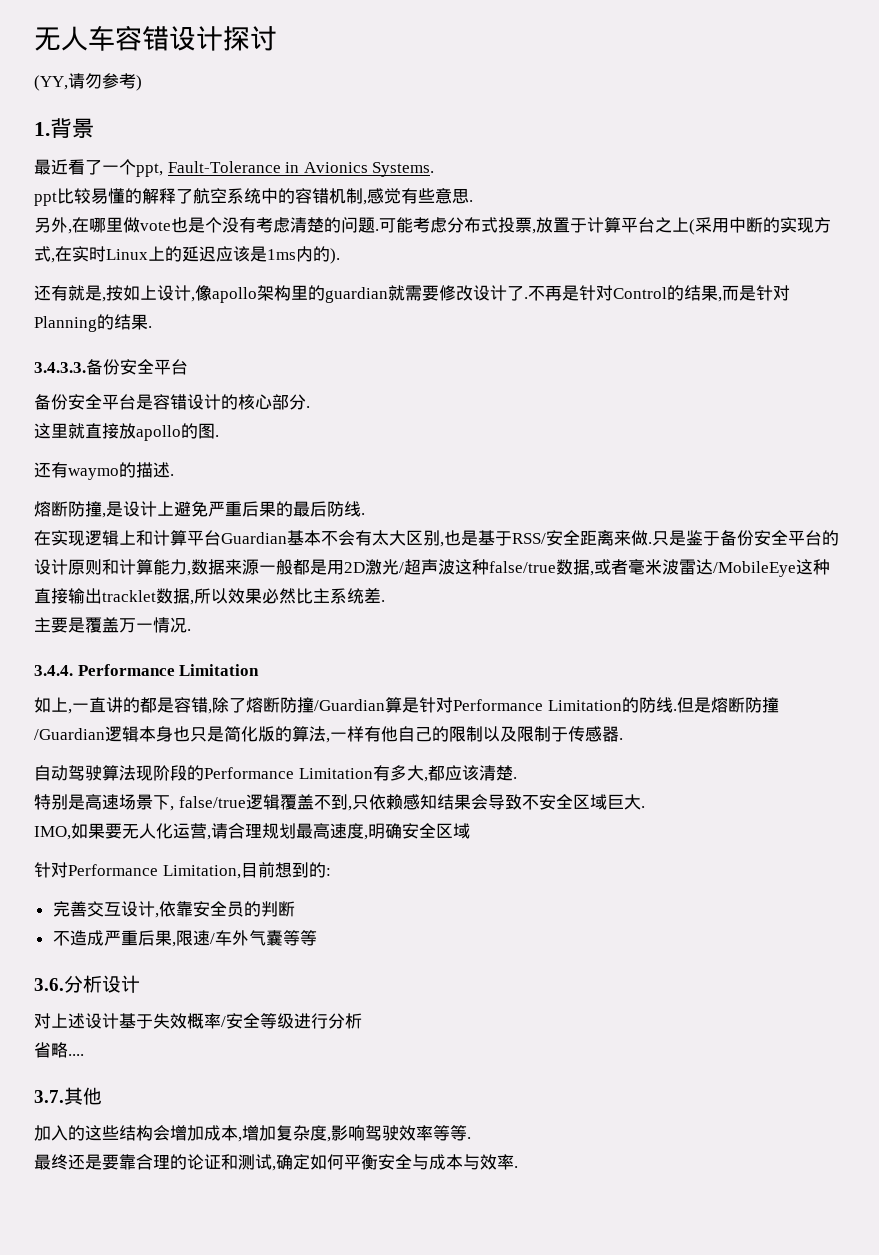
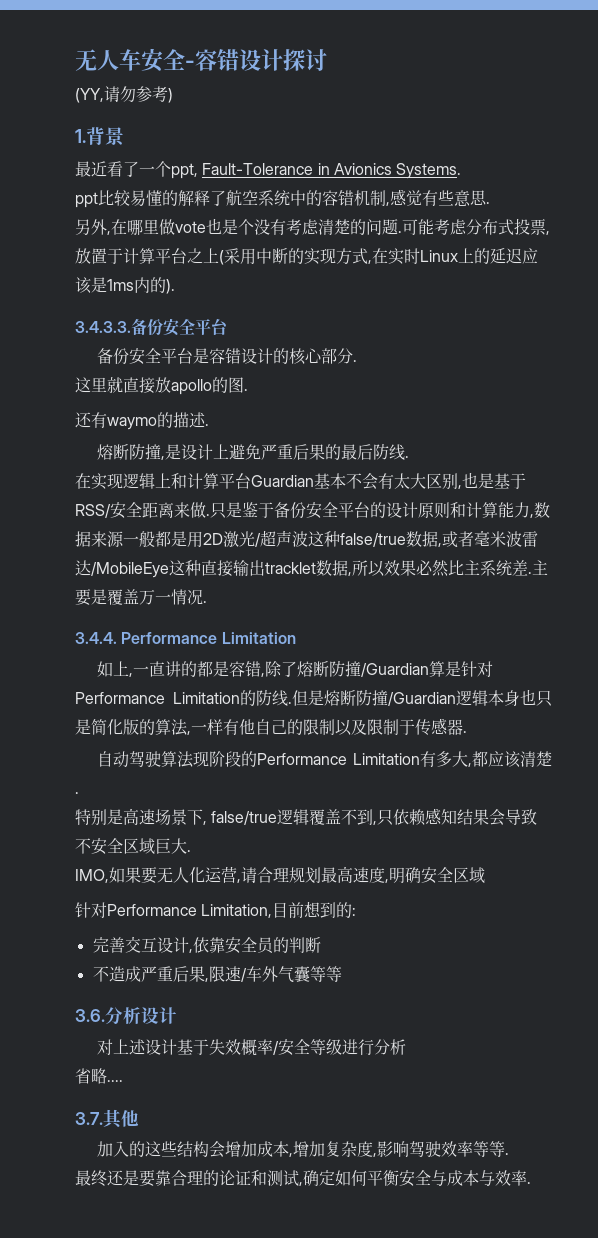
(115, 38) none -> [141,48,195,72] 安全-
[34,285,790,303] [34,314,152,332] // 还有就是,按如上设计,像apollo架构里的guardian就需要修改设计了.不再是针对Control的结果,而是针对Planning的结果. -> (175, 286) none
(385, 601) // -> (532, 573) none

